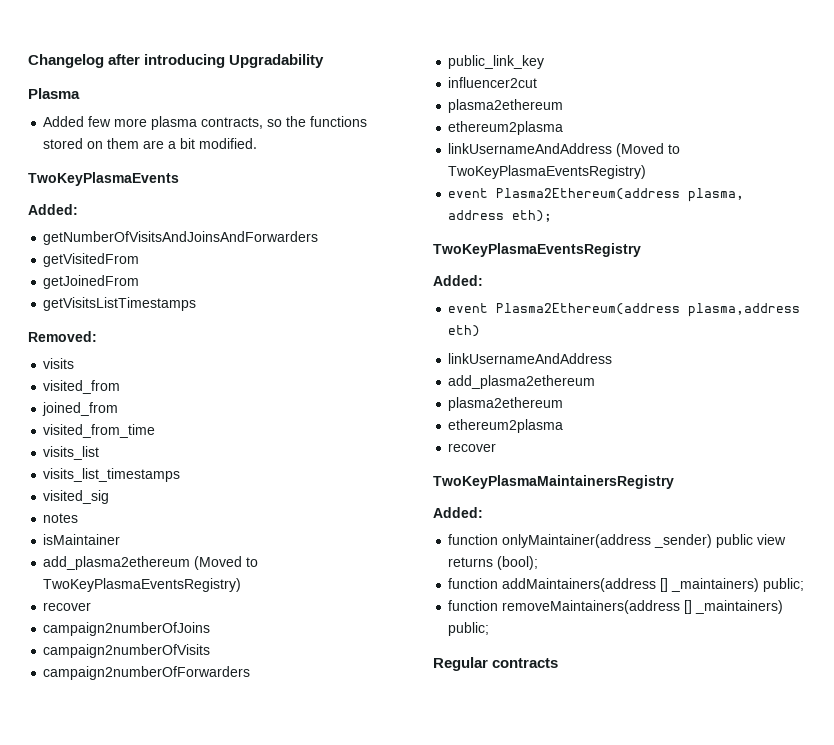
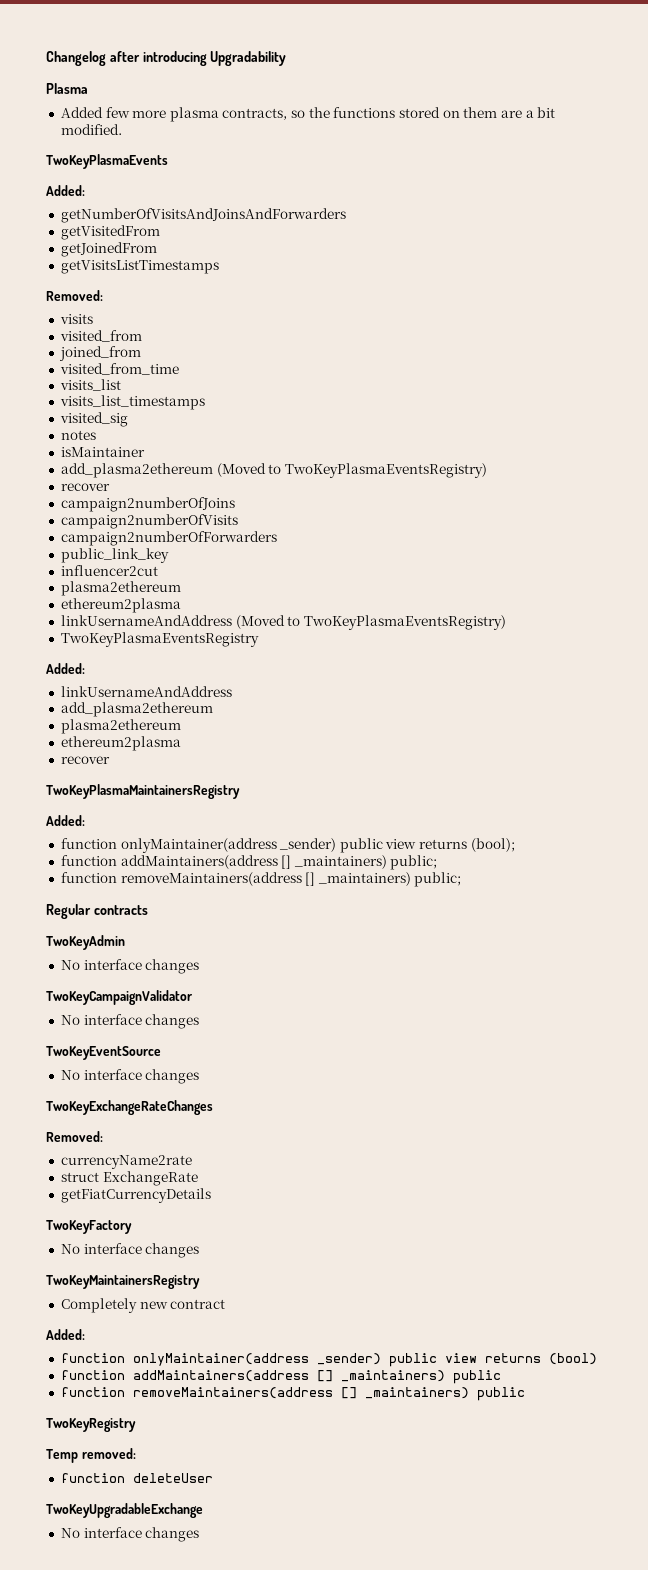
[448,188,745,202] [448,210,553,222] [433,243,641,257] [433,275,483,286] [448,303,801,317] [448,325,481,337] event Plasma2Ethereum(address plasma, address eth); // TwoKeyPlasmaEventsRegistry // Added: // event Plasma2Ethereum(address plasma,address eth) -> [60,632,259,647] [46,663,85,674] TwoKeyPlasmaEventsRegistry // Added:
(559, 663) none -> [46,935,125,950] [60,959,200,974] [46,990,193,1005] [60,1014,200,1029] [46,1046,161,1060] [60,1069,200,1084] [46,1100,213,1115] [46,1131,103,1142] [60,1155,192,1169] [60,1171,198,1186] [60,1188,211,1203] [46,1220,132,1234] [60,1243,200,1258] [46,1275,200,1289] [60,1298,226,1313] [46,1329,85,1340] [60,1353,597,1367] [60,1370,501,1384] [60,1387,525,1401] [46,1418,136,1432] [46,1448,136,1463] [60,1473,213,1483] [46,1503,203,1518] [60,1527,200,1542] // TwoKeyAdmin // No interface changes // TwoKeyCampaignValidator // No interface changes // TwoKeyEventSource // No interface changes // TwoKeyExchangeRateChanges // Removed: // currencyName2rate // struct ExchangeRate // getFiatCurrencyDetails // TwoKeyFactory // No interface changes // TwoKeyMaintainersRegistry // Completely new contract // Added: // function onlyMaintainer(address _sender) public view returns (bool) // function addMaintainers(address [] _maintainers) public // function removeMaintainers(address [] _maintainers) public // TwoKeyRegistry // Temp removed: // function deleteUser // TwoKeyUpgradableExchange // No interface changes

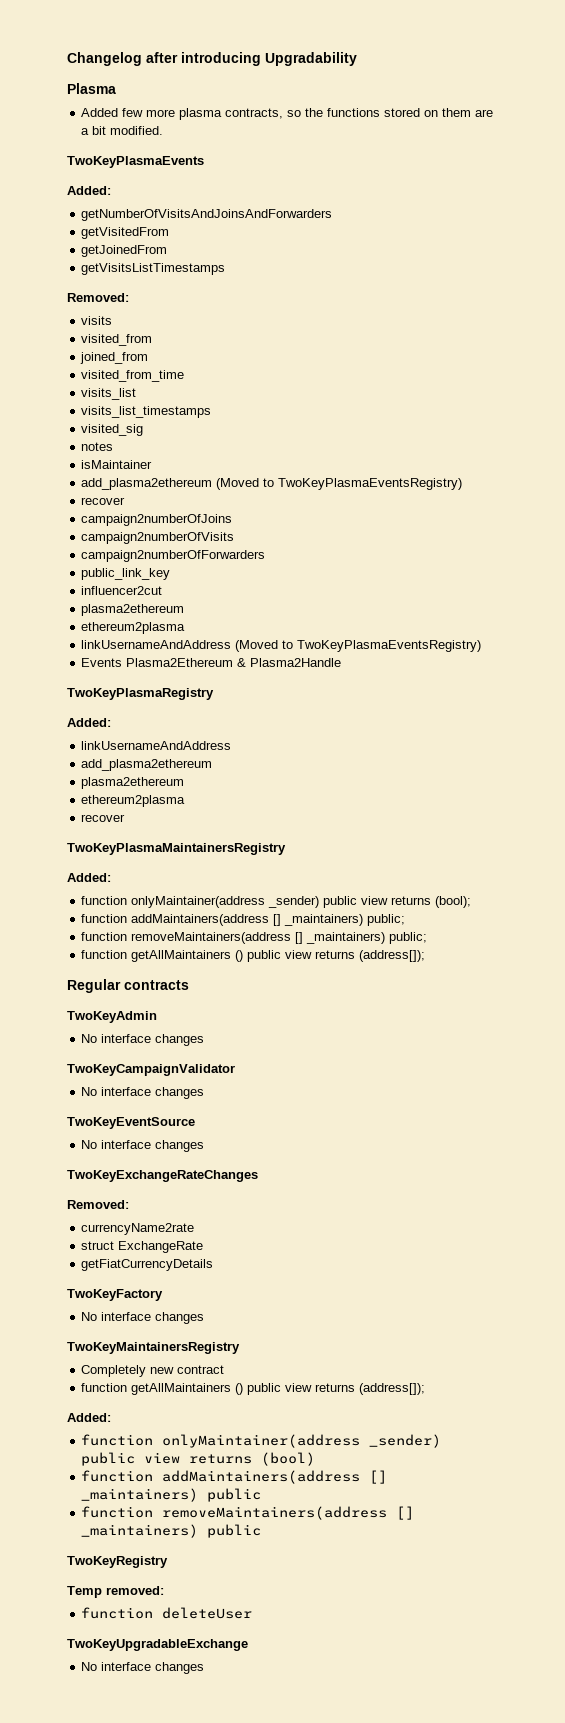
[60,632,259,647] TwoKeyPlasmaEventsRegistry -> [81,658,342,667] [67,688,214,700] Events Plasma2Ethereum & Plasma2Handle // TwoKeyPlasmaRegistry
(462, 879) none -> [81,950,426,962] // function getAllMaintainers () public view returns (address[]);
(226, 1304) none -> [81,1383,426,1395] // function getAllMaintainers () public view returns (address[]);

